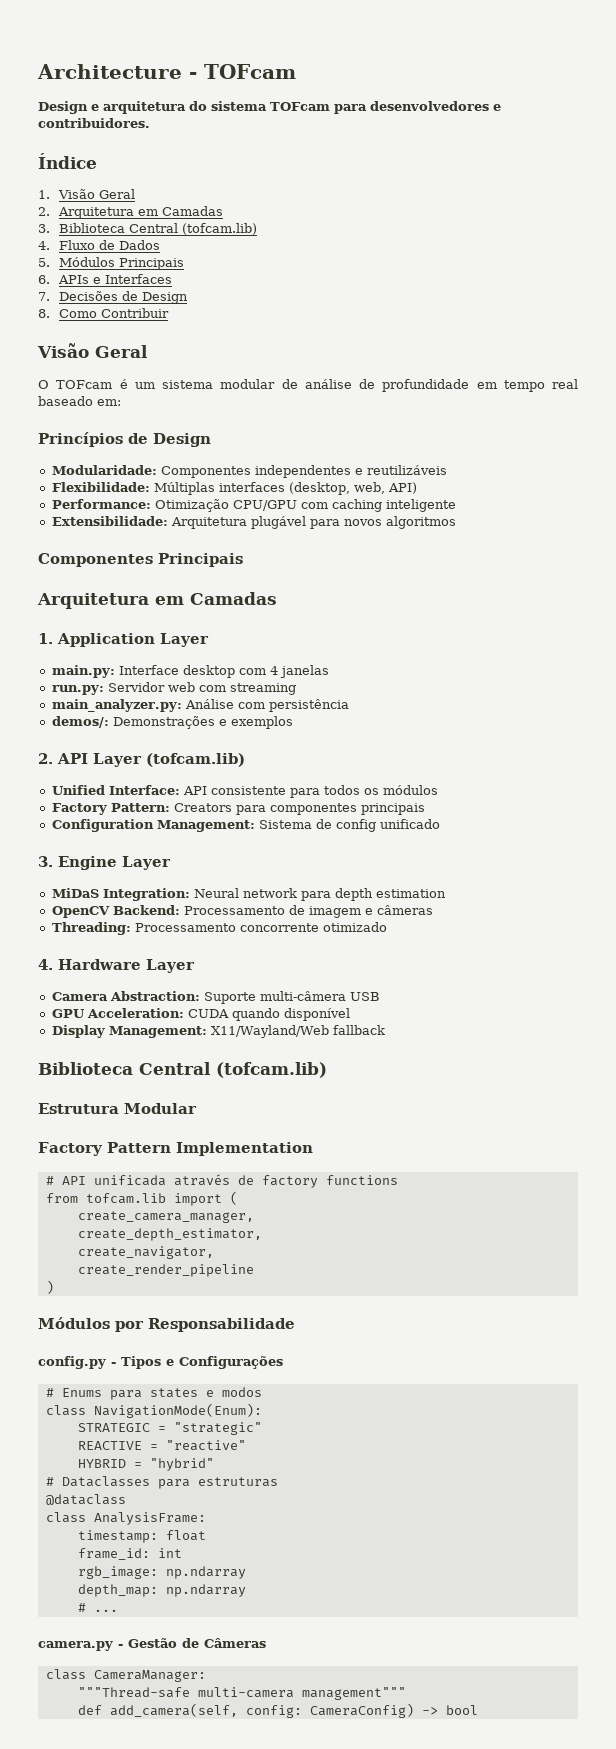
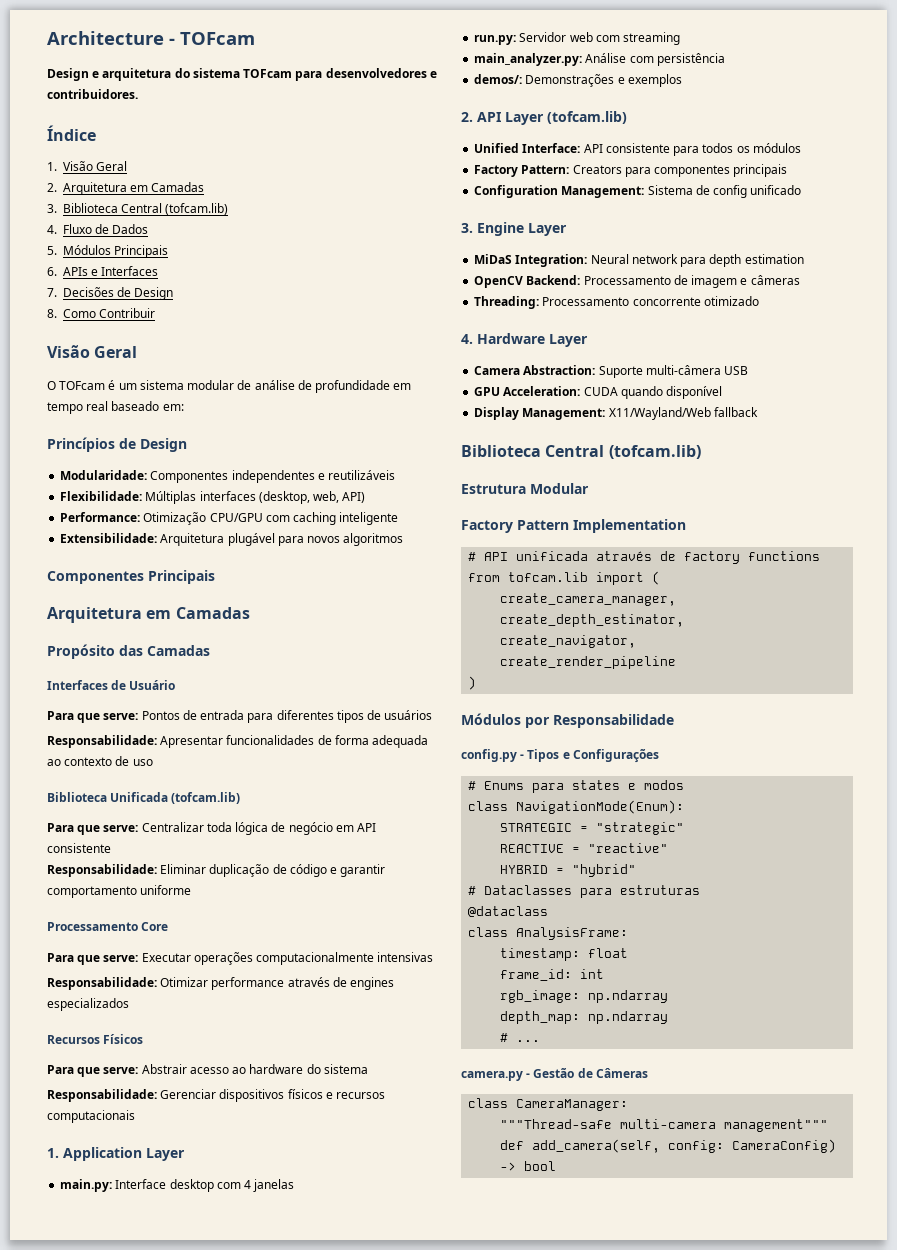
(277, 598) none -> [47,644,210,659] [47,680,176,690] [47,710,433,723] [47,735,429,748] [47,756,153,766] [47,792,241,804] [47,822,377,835] [47,843,111,853] [47,864,386,877] [47,885,192,898] [47,922,169,931] [47,952,434,965] [47,977,395,990] [47,998,129,1011] [47,1034,144,1044] [47,1064,368,1077] [47,1089,386,1102] [47,1110,135,1123] // Propósito das Camadas // Interfaces de Usuário // Para que serve: Pontos de entrada para diferentes tipos de usuários // Responsabilidade: Apresentar funcionalidades de forma adequada ao contexto de uso // Biblioteca Unificada (tofcam.lib) // Para que serve: Centralizar toda lógica de negócio em API consistente // Responsabilidade: Eliminar duplicação de código e garantir comportamento uniforme // Processamento Core // Para que serve: Executar operações computacionalmente intensivas // Responsabilidade: Otimizar performance através de engines especializados // Recursos Físicos // Para que serve: Abstrair acesso ao hardware do sistema // Responsabilidade: Gerenciar dispositivos físicos e recursos computacionais

